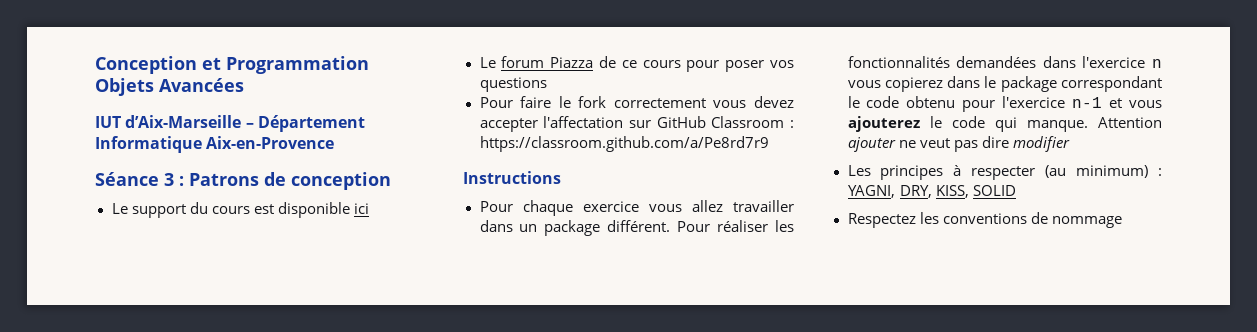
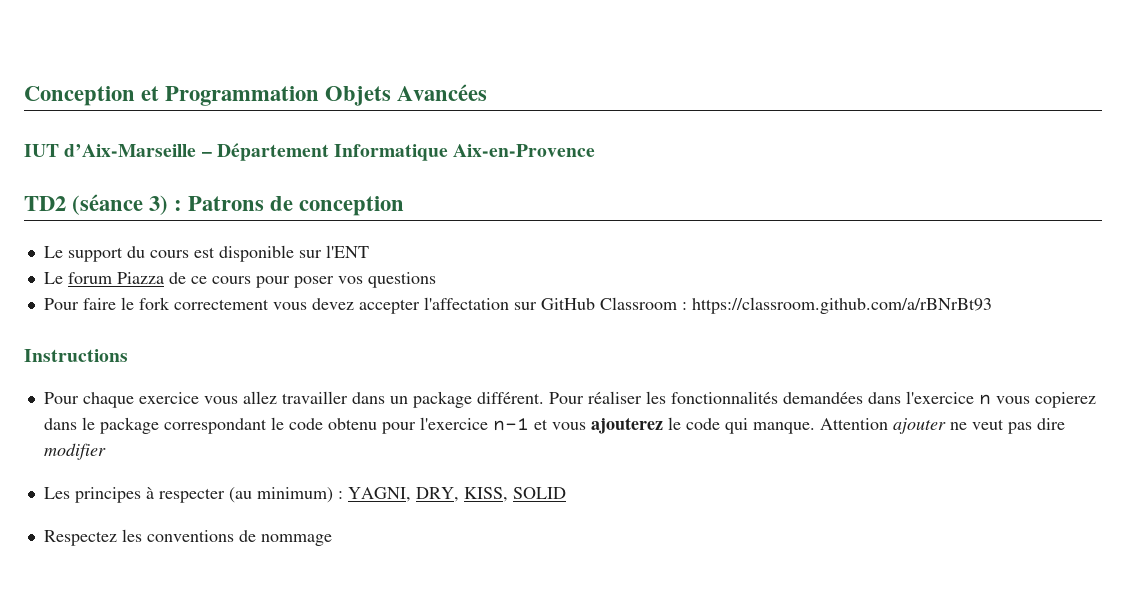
[95,172,174,186] Séance 3 -> [24,194,169,215] TD2 (séance 3)
[353,203,369,214] ici -> [298,245,369,258] sur l'ENT
[479,136,769,152] https://classroom.github.com/a/Pe8rd7r9 -> [691,297,992,314] https://classroom.github.com/a/rBNrBt93

